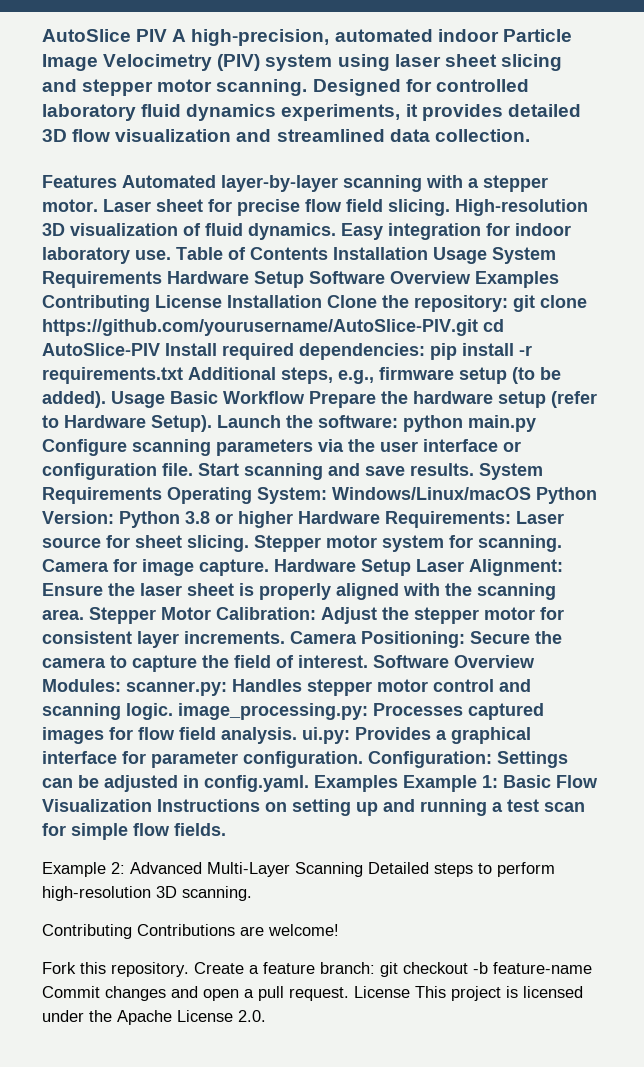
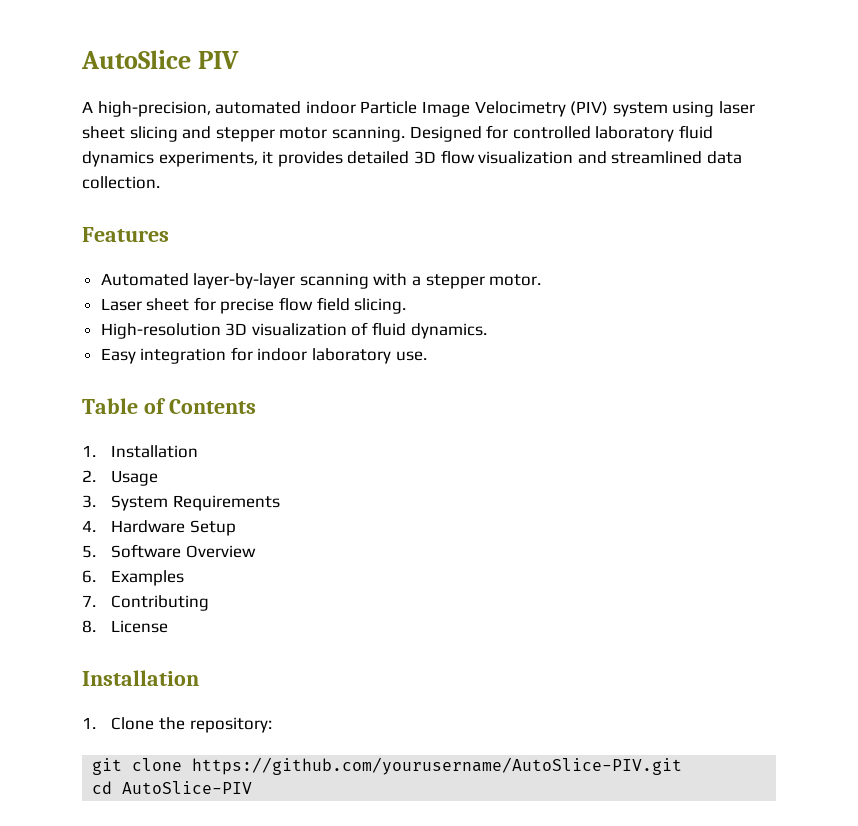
(168, 35) none -> (239, 60) //
(117, 181) none -> (169, 234) //
(98, 205) none -> (542, 280) //
(450, 207) none -> (407, 306) //
(336, 231) none -> (487, 331) //
(171, 255) none -> (427, 356) //
[333,247,556,264] [42,271,559,288] [42,295,322,312] Installation Usage System Requirements Hardware Setup Software Overview Examples Contributing License Installation -> [82,445,199,458] [82,470,159,486] [82,495,281,511] [82,520,237,536] [82,544,257,558] [82,570,185,586] [82,595,210,611] [82,620,169,633] [82,670,199,686] [82,717,96,729] // 1. Installation // 2. Usage // 3. System Requirements // 4. Hardware Setup // 5. Software Overview // 6. Examples // 7. Contributing // 8. License // Installation // 1.
(508, 303) none -> (272, 725) //
(478, 327) none -> (683, 766) //
[165,343,532,360] [42,367,561,384] [42,391,597,408] [42,415,536,432] [42,439,521,456] [42,463,543,480] [42,487,597,504] [42,511,564,528] [42,535,562,552] [42,559,563,576] [42,583,556,600] [42,607,564,624] [42,631,562,648] [42,655,535,672] [42,679,531,696] [42,703,544,720] [42,727,531,744] [42,751,568,768] [42,775,598,792] [42,799,585,816] [42,823,226,840] [42,862,555,877] [42,886,252,901] [42,924,339,939] [42,962,592,977] [42,986,583,1001] [42,1010,266,1025] Install required dependencies: pip install -r requirements.txt Additional steps, e.g., firmware setup (to be added). Usage Basic Workflow Prepare the hardware setup (refer to Hardware Setup). Launch the software: python main.py Configure scanning parameters via the user interface or configuration file. Start scanning and save results. System Requirements Operating System: Windows/Linux/macOS Python Version: Python 3.8 or higher Hardware Requirements: Laser source for sheet slicing. Stepper motor system for scanning. Camera for image capture. Hardware Setup Laser Alignment: Ensure the laser sheet is properly aligned with the scanning area. Stepper Motor Calibration: Adjust the stepper motor for consistent layer increments. Camera Positioning: Secure the camera to capture the field of interest. Software Overview Modules: scanner.py: Handles stepper motor control and scanning logic. image_processing.py: Processes captured images for flow field analysis. ui.py: Provides a graphical interface for parameter configuration. Configuration: Settings can be adjusted in config.yaml. Examples Example 1: Basic Flow Visualization Instructions on setting up and running a test scan for simple flow fields. // Example 2: Advanced Multi-Layer Scanning Detailed steps to perform high-resolution 3D scanning. // Contributing Contributions are welcome! // Fork this repository. Create a feature branch: git checkout -b feature-name Commit changes and open a pull request. License This project is licensed under the Apache License 2.0. -> (253, 787) none

